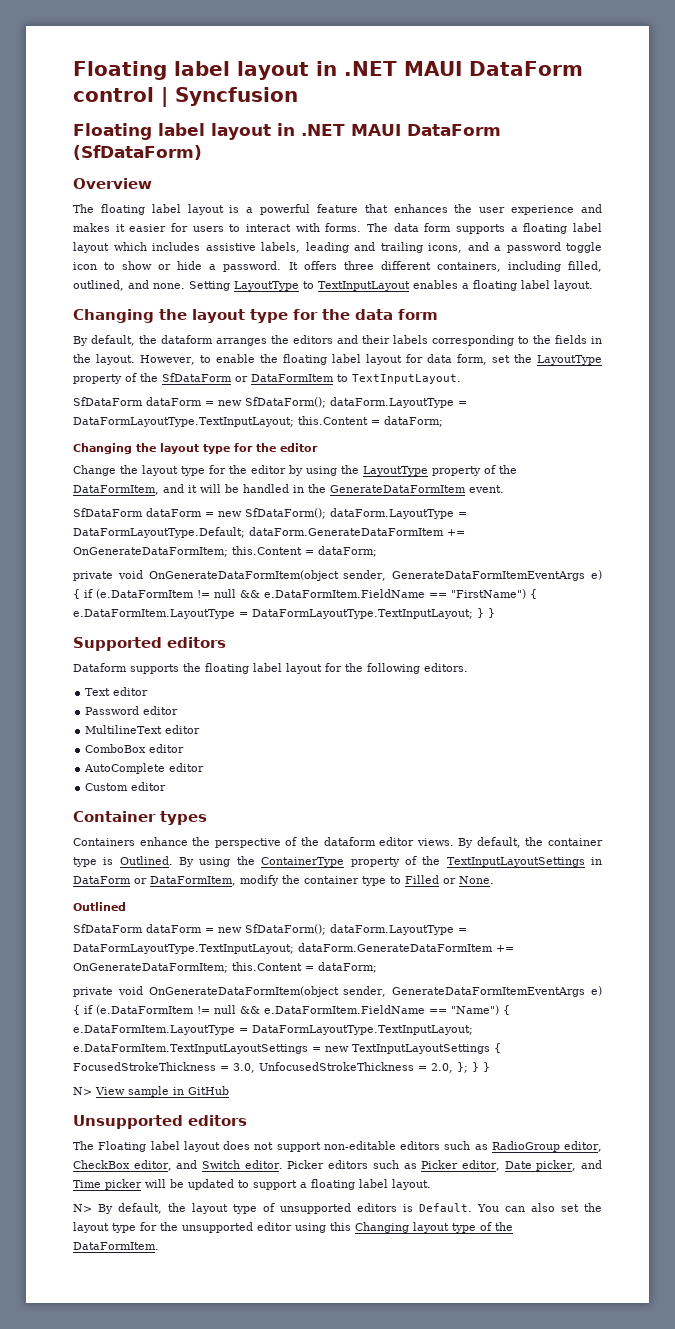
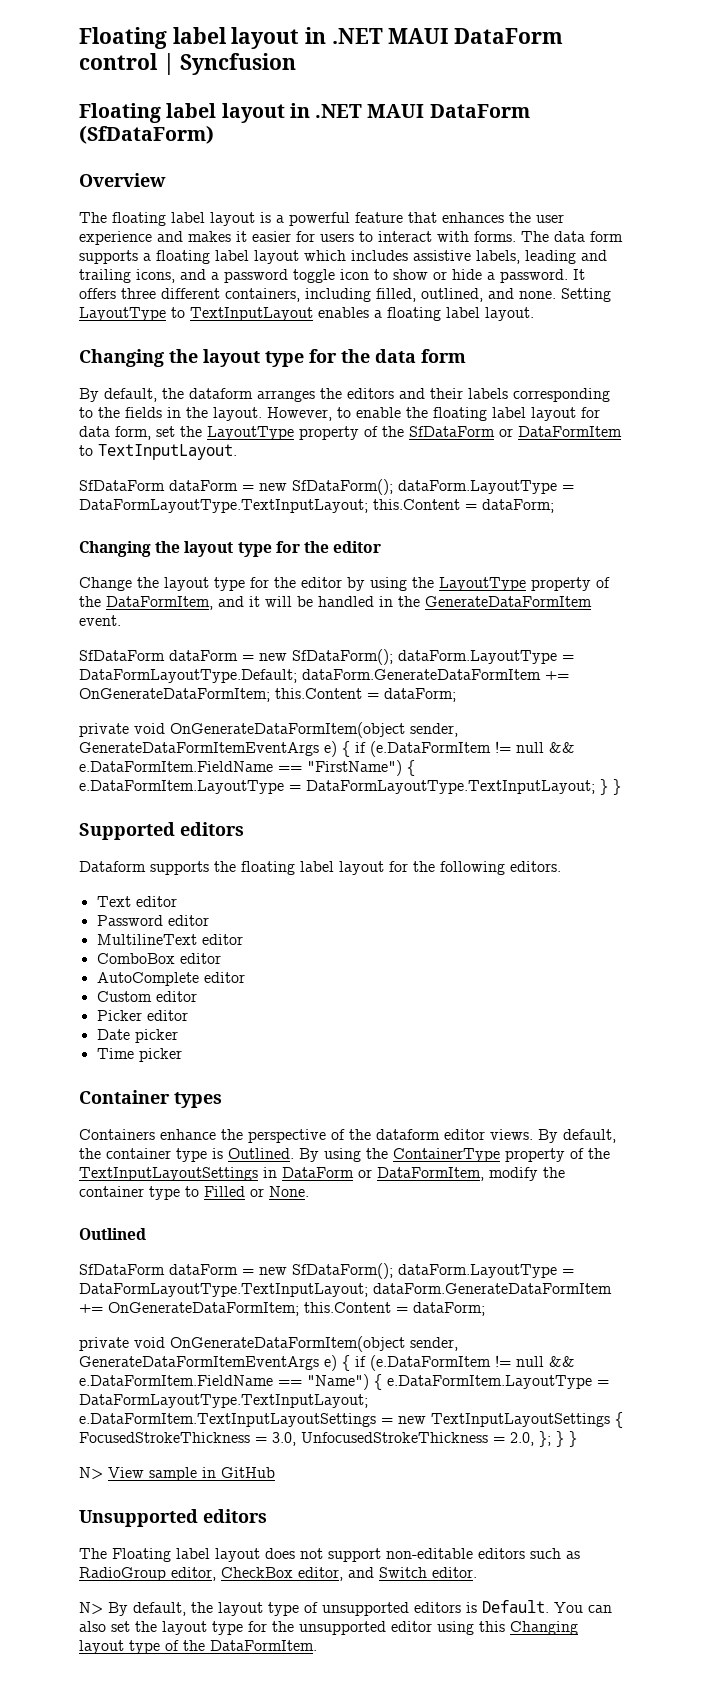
(167, 786) none -> [96,1010,188,1021] [96,1029,178,1043] [96,1048,182,1062] // Picker editor // Date picker // Time picker
[287,1160,602,1171] [73,1179,431,1190] Picker editors such as Picker editor, Date picker, and Time picker will be updated to support a floating label layout. -> (477, 1572) none

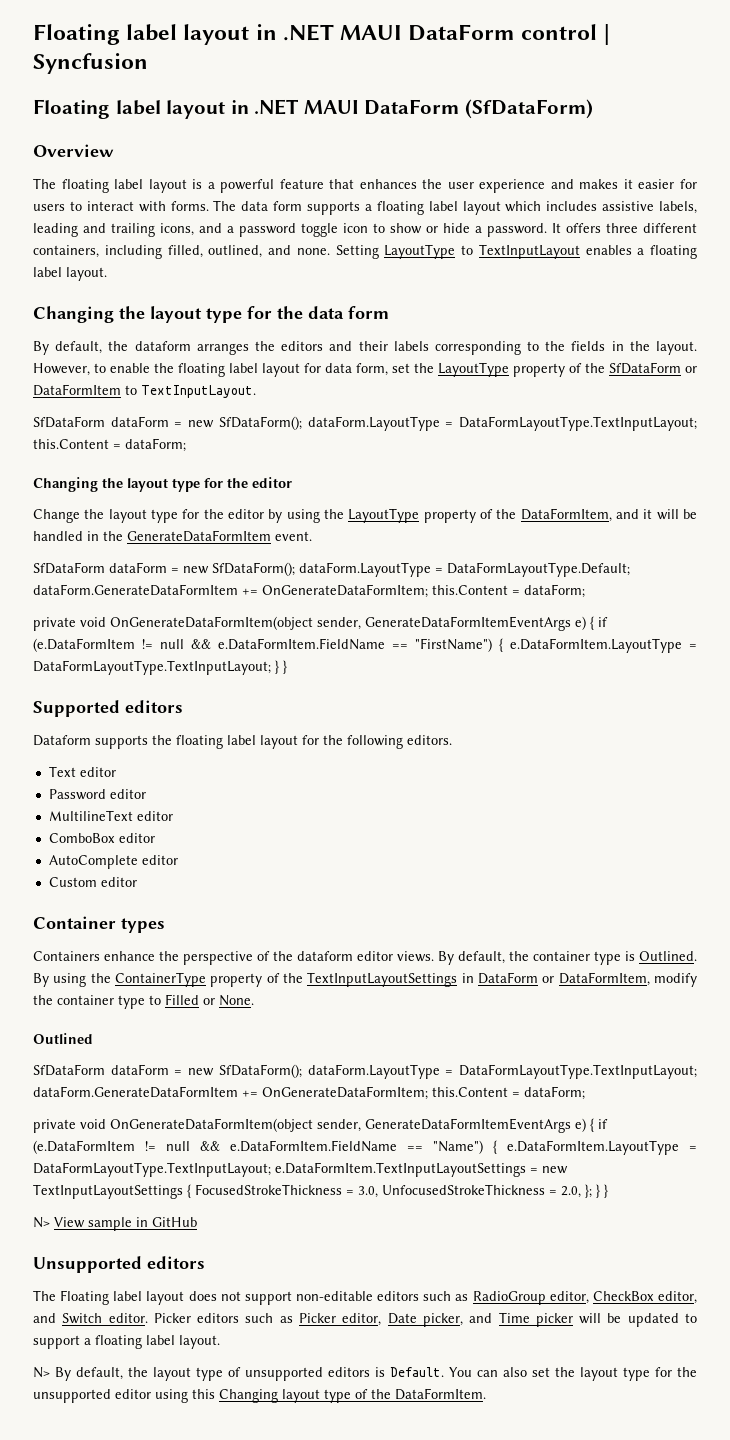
[96,1010,188,1021] [96,1029,178,1043] [96,1048,182,1062] // Picker editor // Date picker // Time picker -> (137, 882) none
(477, 1572) none -> [153,1312,697,1327] [33,1335,220,1349] Picker editors such as Picker editor, Date picker, and Time picker will be updated to support a floating label layout.

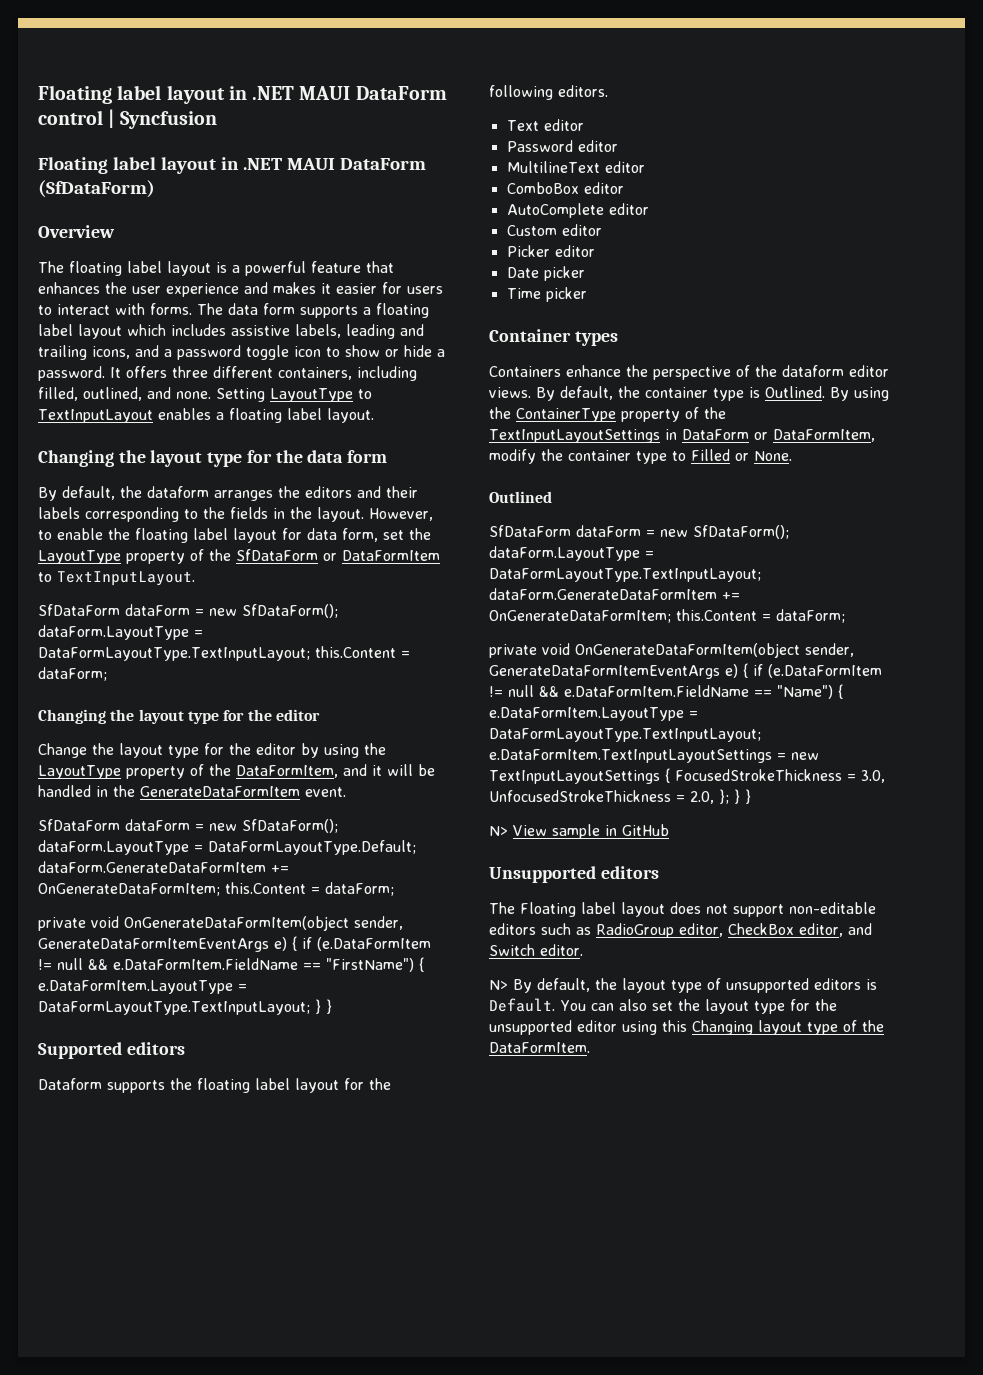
(137, 882) none -> [506,245,595,257] [506,266,585,281] [506,287,587,302] // Picker editor // Date picker // Time picker
[153,1312,697,1327] [33,1335,220,1349] Picker editors such as Picker editor, Date picker, and Time picker will be updated to support a floating label layout. -> (583, 950) none

